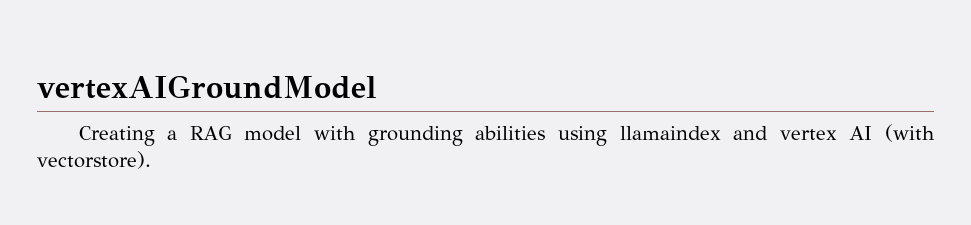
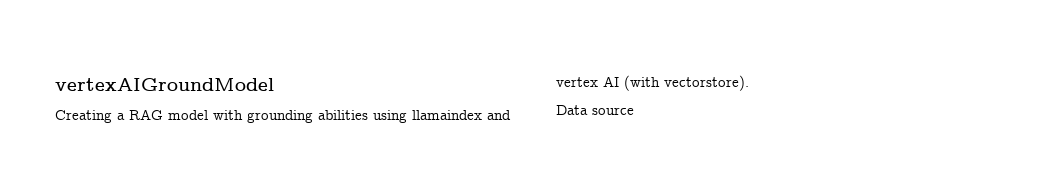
(151, 160) none -> [556,105,634,115] // Data source

